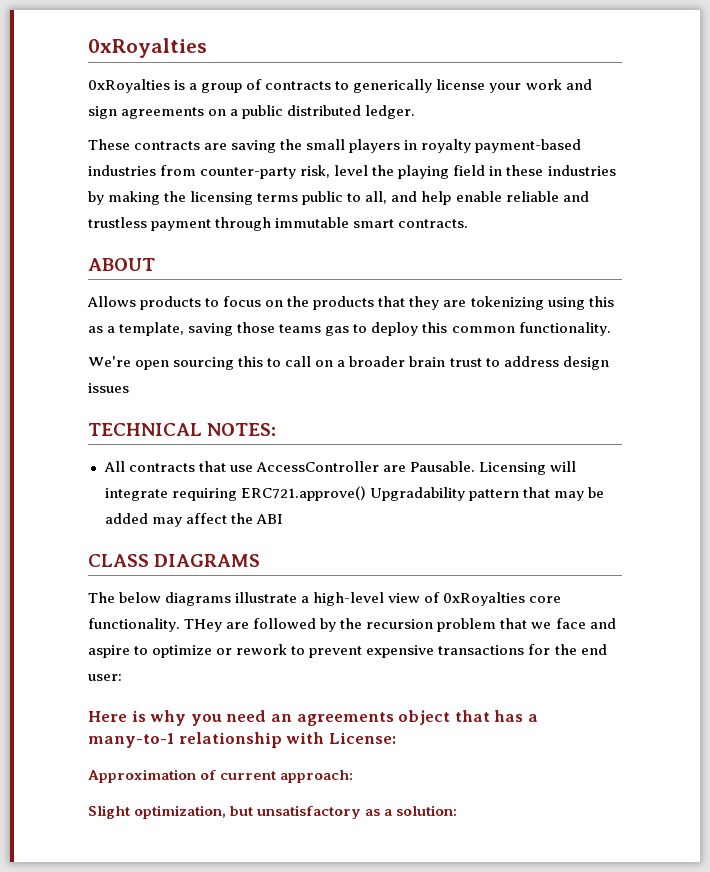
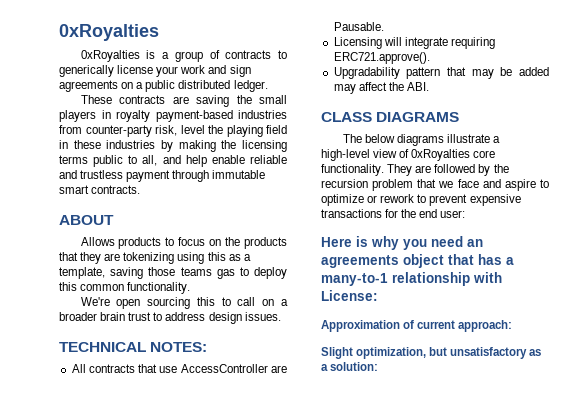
[88,383,129,393] issues -> [244,312,281,321] issues.
(475, 466) none -> (384, 26) //
[240,486,366,501] ERC721.approve() -> [333,52,430,64] ERC721.approve(). //
[255,514,283,524] ABI -> [406,82,429,91] ABI.
[184,619,223,632] THey -> [387,164,413,176] They

